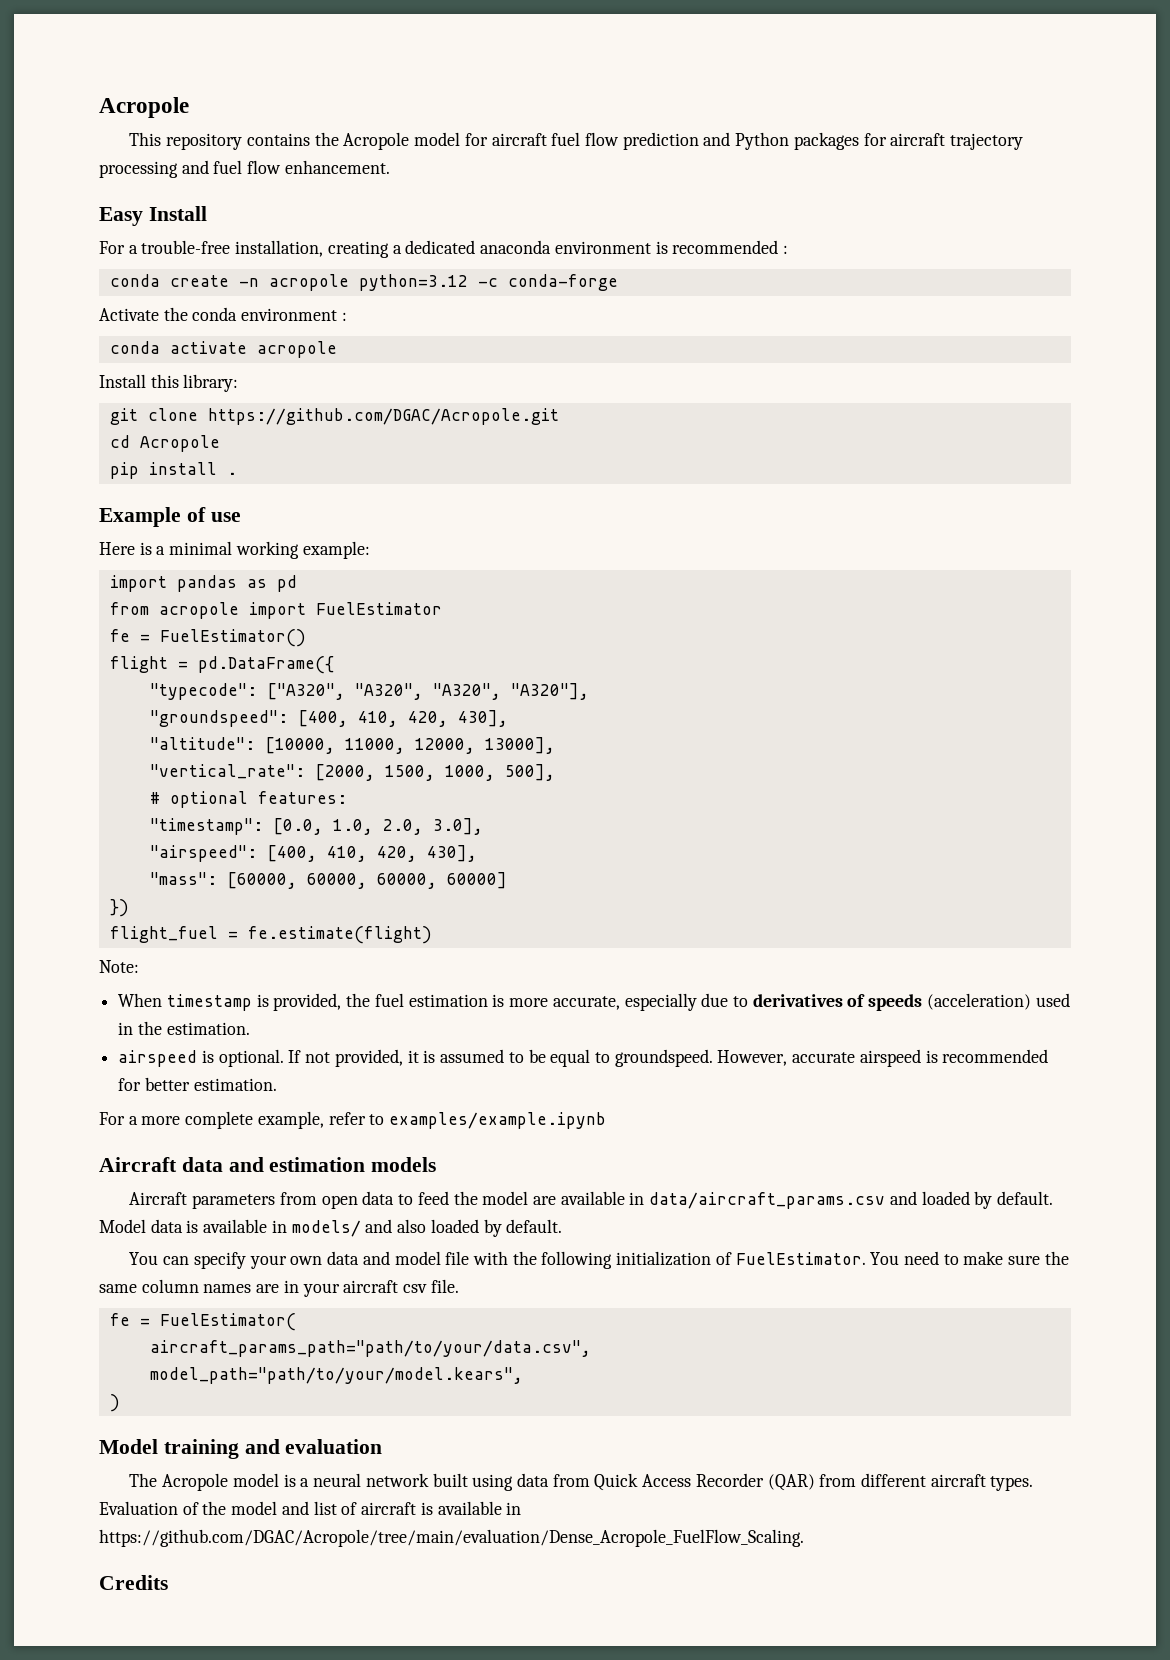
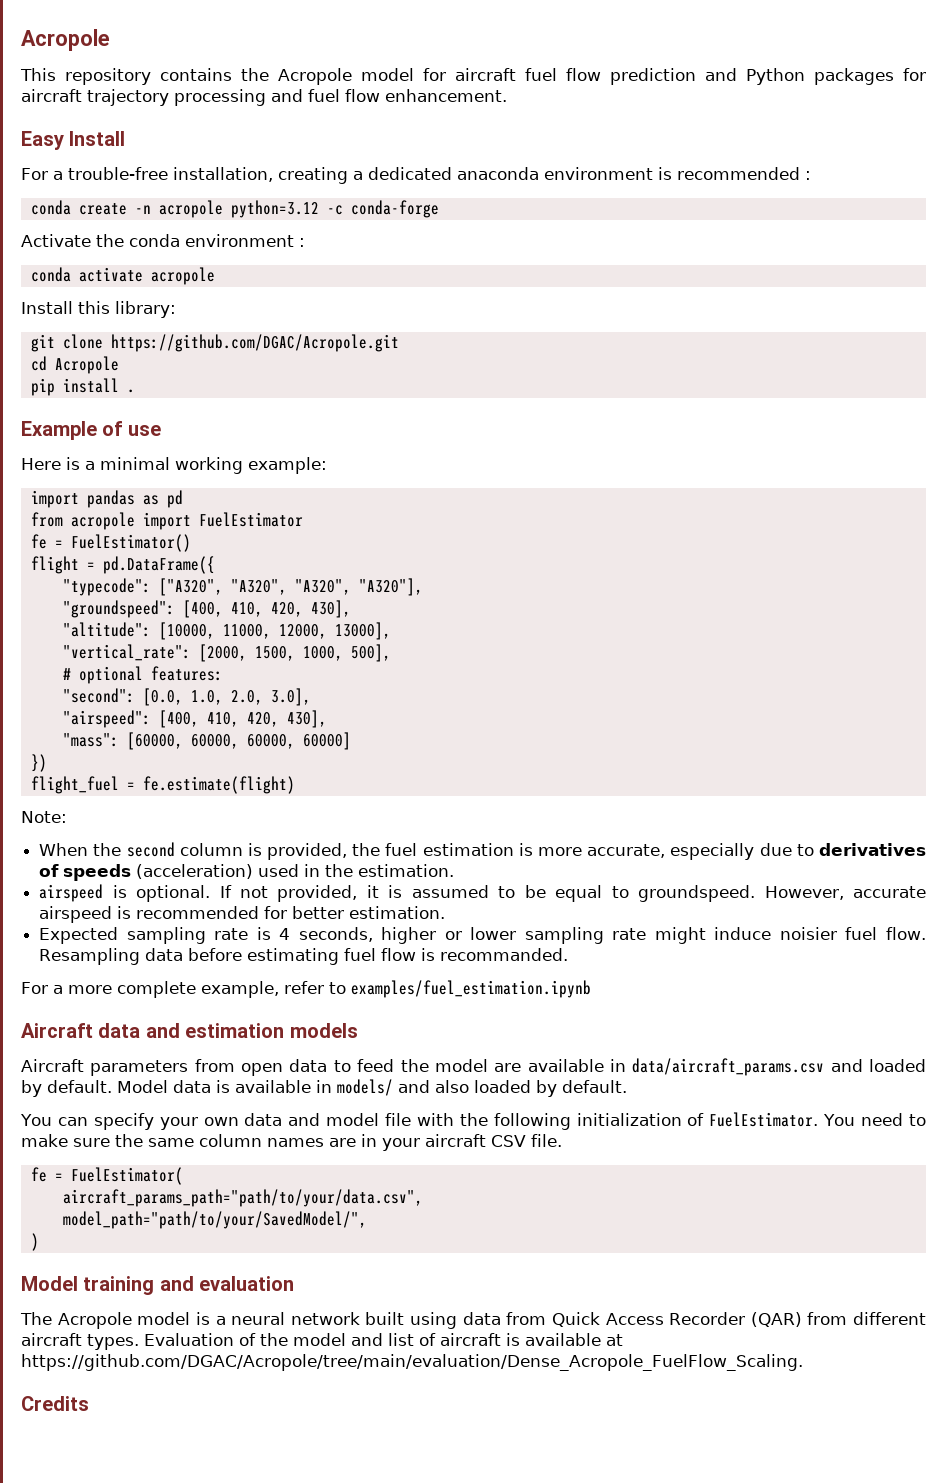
[149,818,263,835] "timestamp": -> [62,688,135,703] "second":
[166,994,252,1011] timestamp -> [93,842,243,857] the second column
(277, 1084) none -> [39,927,927,944] [39,948,569,965] // Expected sampling rate is 4 seconds, higher or lower sampling rate might induce noisier fuel flow. Resampling data before estimating fuel flow is recommanded.
[389,1112,607,1129] examples/example.ipynb -> [351,980,591,998] examples/fuel_estimation.ipynb
[403,1284,428,1293] csv -> [491,1135,526,1147] CSV
[149,1367,523,1384] model_path="path/to/your/model.kears", -> [62,1211,367,1229] model_path="path/to/your/SavedModel/",
[506,1502,522,1515] in -> [606,1334,623,1346] at

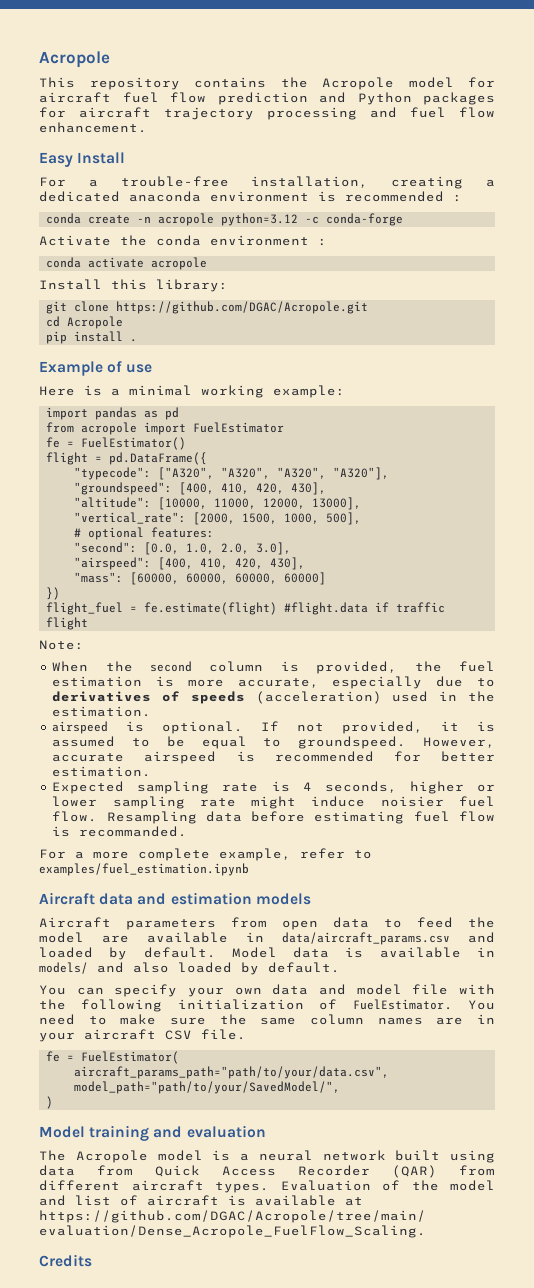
(295, 785) none -> [284,602,446,615] [46,617,89,630] #flight.data if traffic flight

